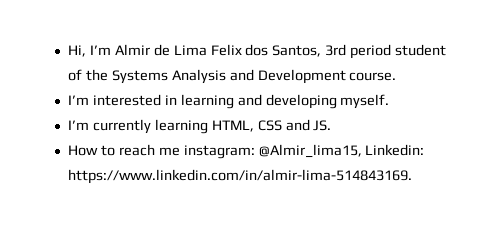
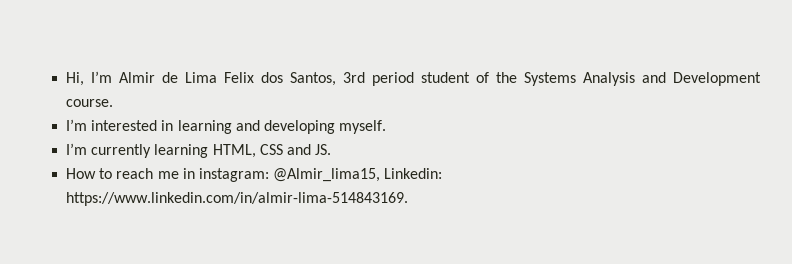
(180, 151) none -> [182,168,195,179] in

